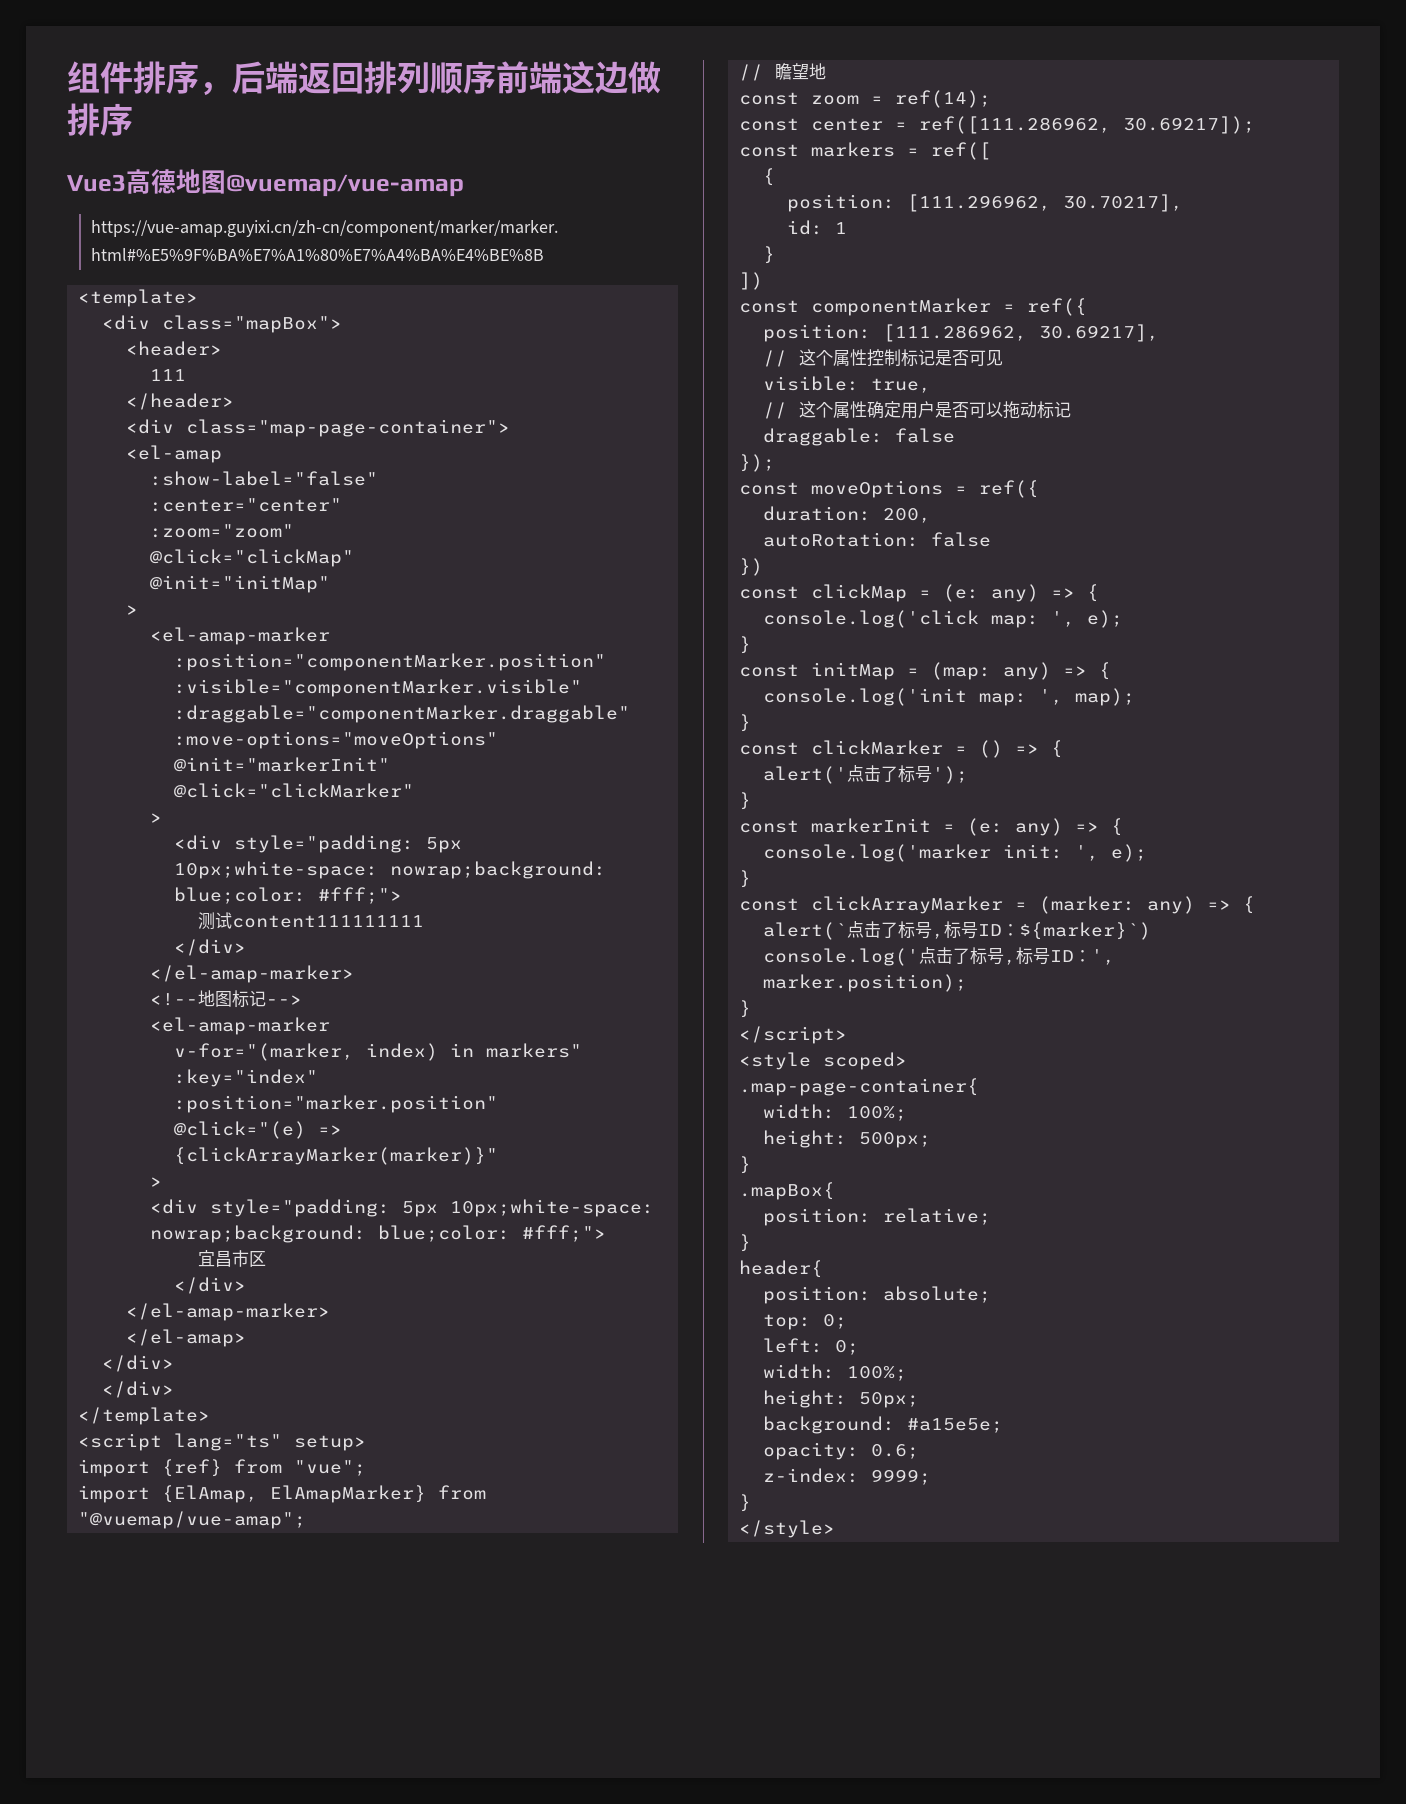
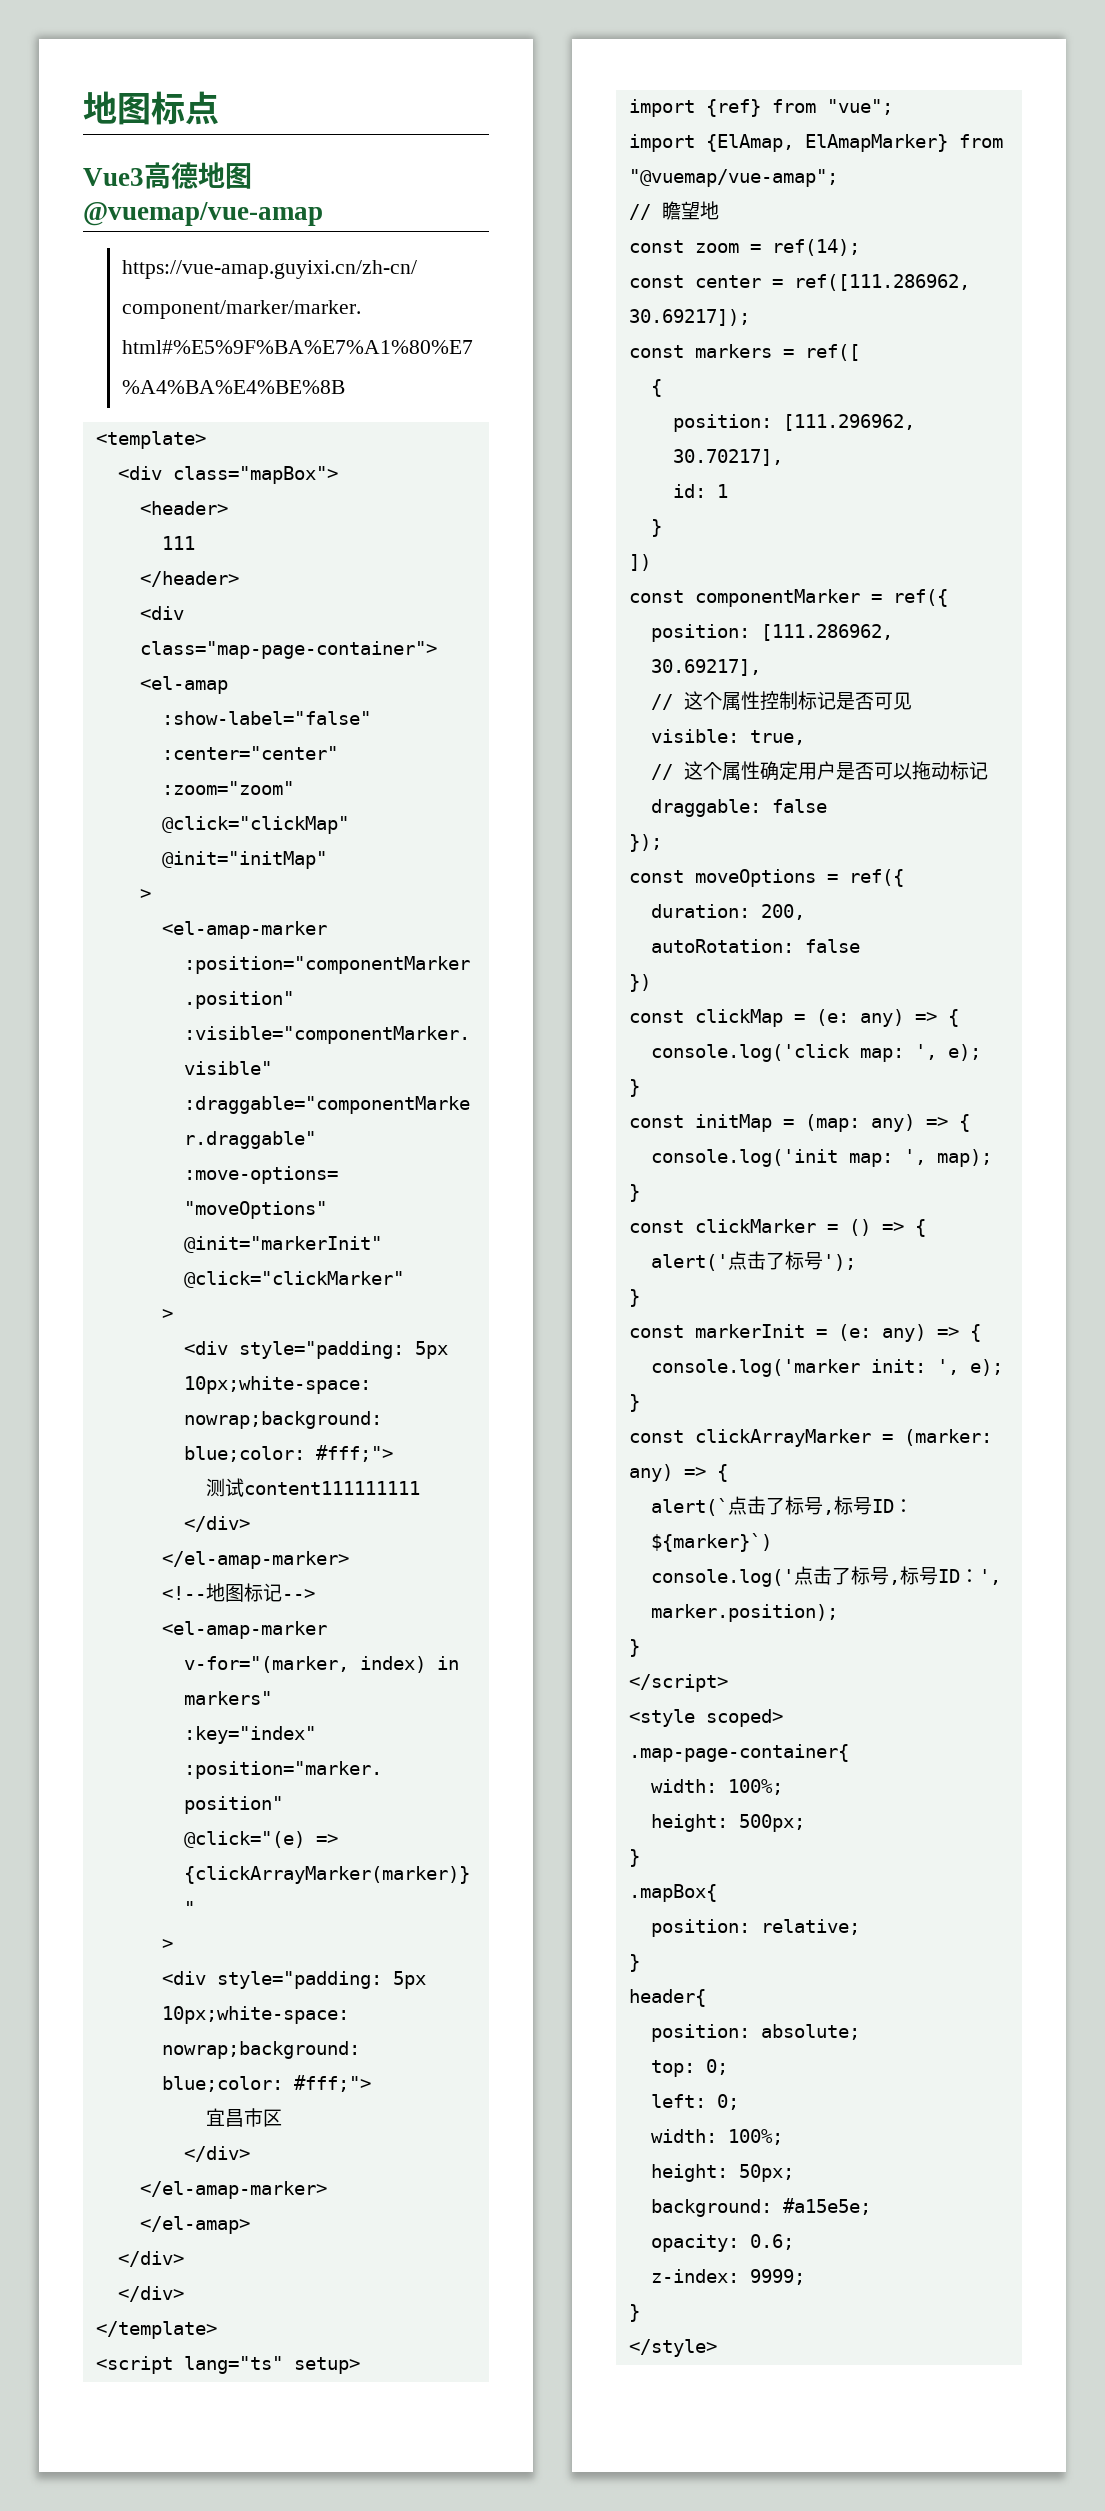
[67,61,661,96] [67,103,133,136] 组件排序，后端返回排列顺序前端这边做排序 -> [83,91,219,125] 地图标点

